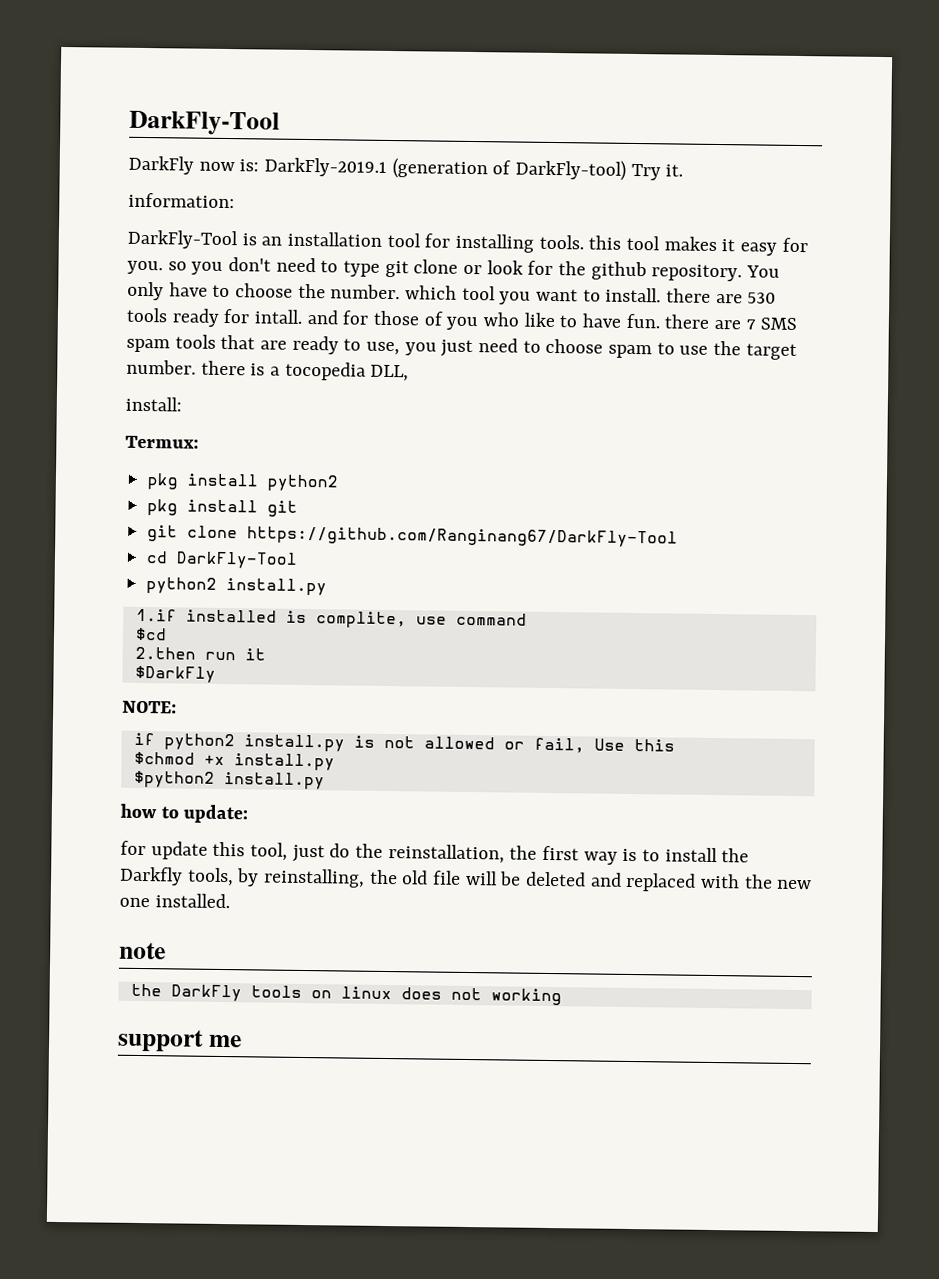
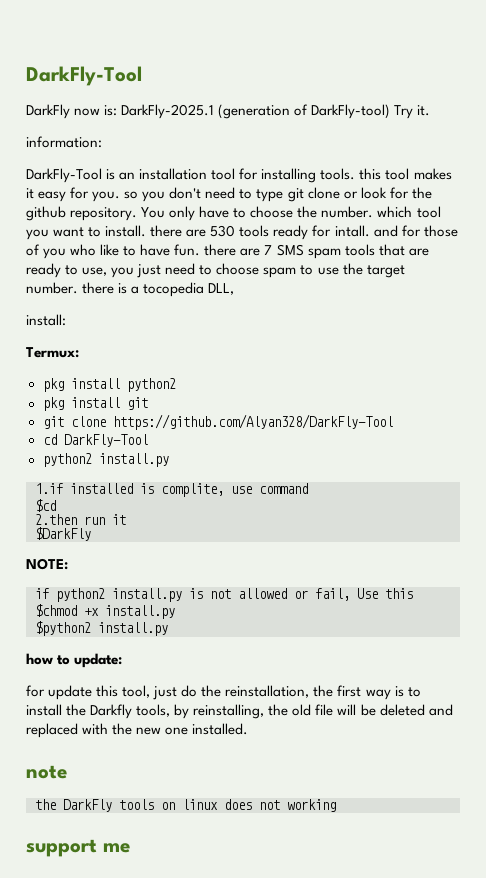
[264,157,388,177] DarkFly-2019.1 -> [121,104,215,119] DarkFly-2025.1
[247,526,679,548] https://github.com/Ranginang67/DarkFly-Tool -> [112,414,393,430] https://github.com/Alyan328/DarkFly-Tool

